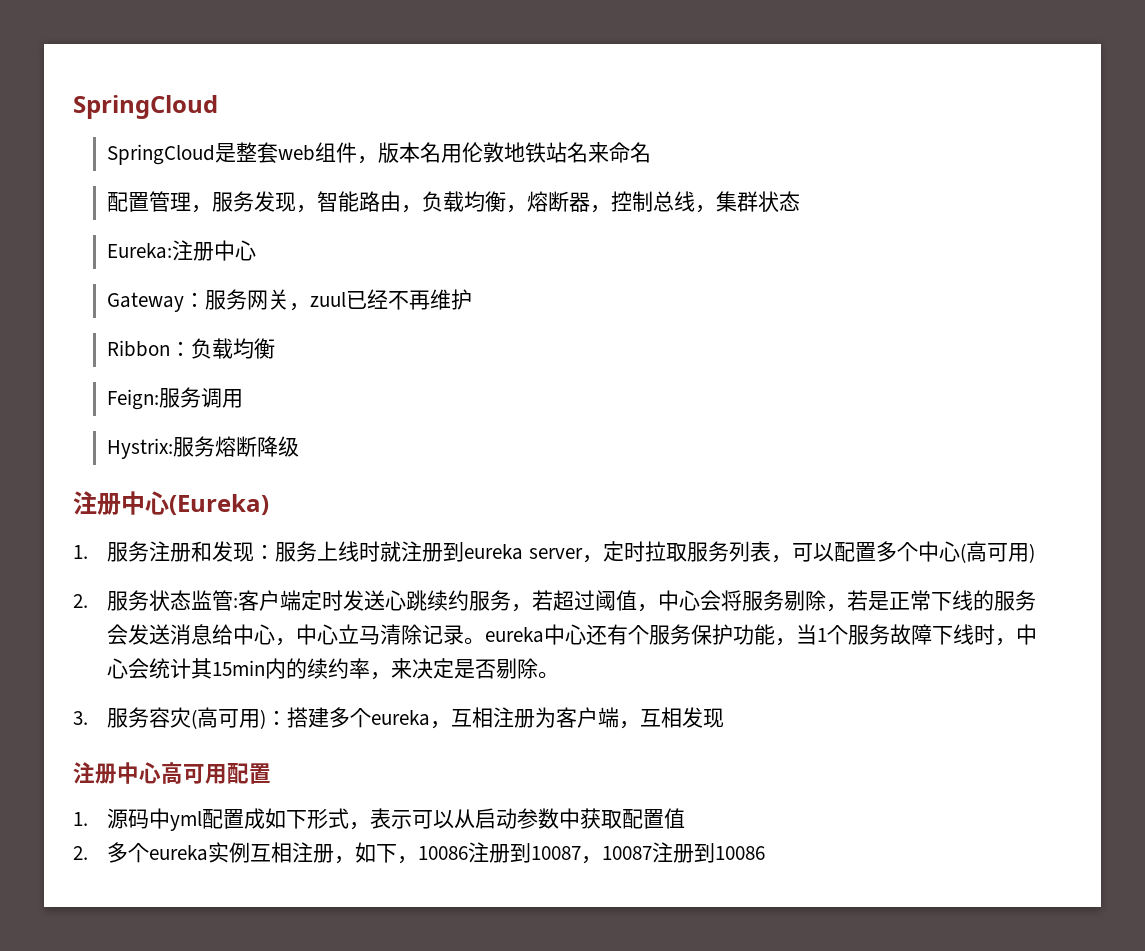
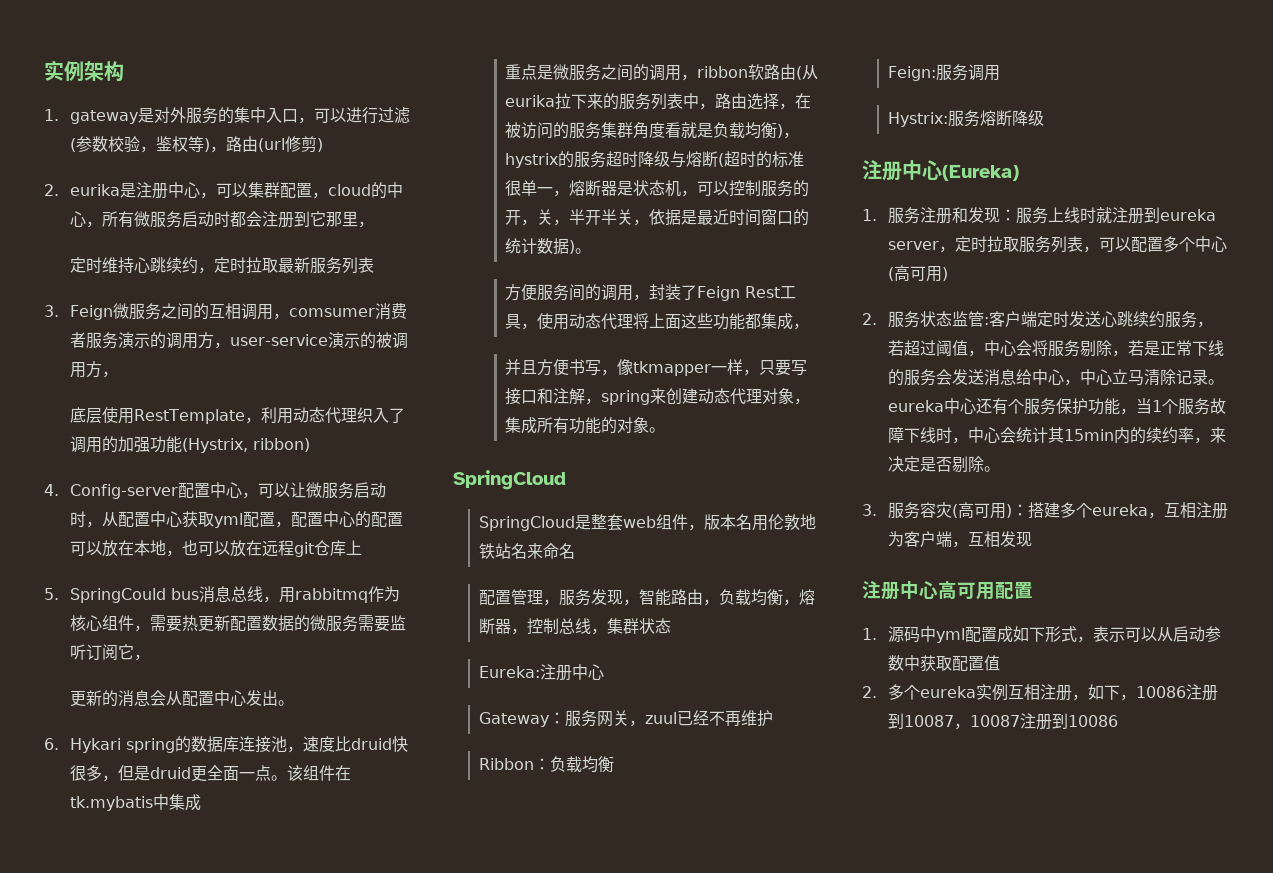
(73, 107) none -> [44,60,124,82] [44,107,411,124] [70,136,324,153] [44,182,404,199] [70,211,375,228] [70,257,375,274] [44,303,408,320] [70,332,409,349] [70,361,119,378] [70,407,406,424] [70,436,311,453] [44,482,387,499] [70,511,404,528] [70,540,363,557] [44,586,401,603] [70,615,407,632] [70,644,151,661] [70,690,295,707] [44,736,409,753] [70,765,352,782] [70,794,202,811] [505,64,819,81] [505,93,812,110] [505,122,800,139] [505,151,805,168] [505,180,810,197] [505,209,810,226] [505,238,592,255] [505,284,797,301] [505,313,810,330] [505,359,808,376] [505,388,811,405] [505,417,666,434] 实例架构 // 1. gateway是对外服务的集中入口，可以进行过滤(参数校验，鉴权等)，路由(url修剪) // 2. eurika是注册中心，可以集群配置，cloud的中心，所有微服务启动时都会注册到它那里， // 定时维持心跳续约，定时拉取最新服务列表 // 3. Feign微服务之间的互相调用，comsumer消费者服务演示的调用方，user-service演示的被调用方， // 底层使用RestTemplate，利用动态代理织入了调用的加强功能(Hystrix, ribbon) // 4. Config-server配置中心，可以让微服务启动时，从配置中心获取yml配置，配置中心的配置可以放在本地，也可以放在远程git仓库上 // 5. SpringCould bus消息总线，用rabbitmq作为核心组件，需要热更新配置数据的微服务需要监听订阅它， // 更新的消息会从配置中心发出。 // 6. Hykari spring的数据库连接池，速度比druid快很多，但是druid更全面一点。该组件在tk.mybatis中集成 // 重点是微服务之间的调用，ribbon软路由(从eurika拉下来的服务列表中，路由选择，在被访问的服务集群角度看就是负载均衡)，hystrix的服务超时降级与熔断(超时的标准很单一，熔断器是状态机，可以控制服务的开，关，半开半关，依据是最近时间窗口的统计数据)。 // 方便服务间的调用，封装了Feign Rest工具，使用动态代理将上面这些功能都集成， // 并且方便书写，像tkmapper一样，只要写接口和注解，spring来创建动态代理对象，集成所有功能的对象。 //

